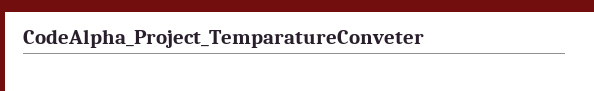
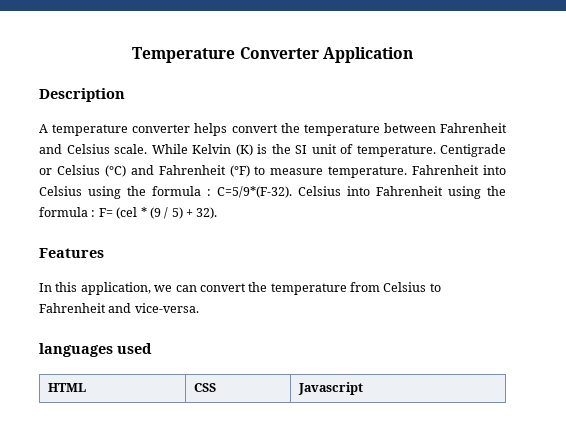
[23,29,424,48] CodeAlpha_Project_TemparatureConveter -> [132,47,413,63] [39,88,125,102] [39,123,507,136] [39,144,506,157] [39,165,506,178] [39,186,506,199] [39,207,218,219] [39,248,104,258] [39,282,441,295] [39,303,199,313] [39,343,152,357] [47,383,86,392] [193,383,216,392] [297,382,363,395] Temperature Converter Application // Description // A temperature converter helps convert the temperature between Fahrenheit and Celsius scale. While Kelvin (K) is the SI unit of temperature. Centigrade or Celsius (°C) and Fahrenheit (°F) to measure temperature. Fahrenheit into Celsius using the formula : C=5/9*(F-32). Celsius into Fahrenheit using the formula : F= (cel * (9 / 5) + 32). // Features // In this application, we can convert the temperature from Celsius to Fahrenheit and vice-versa. // languages used // HTML | CSS | Javascript

